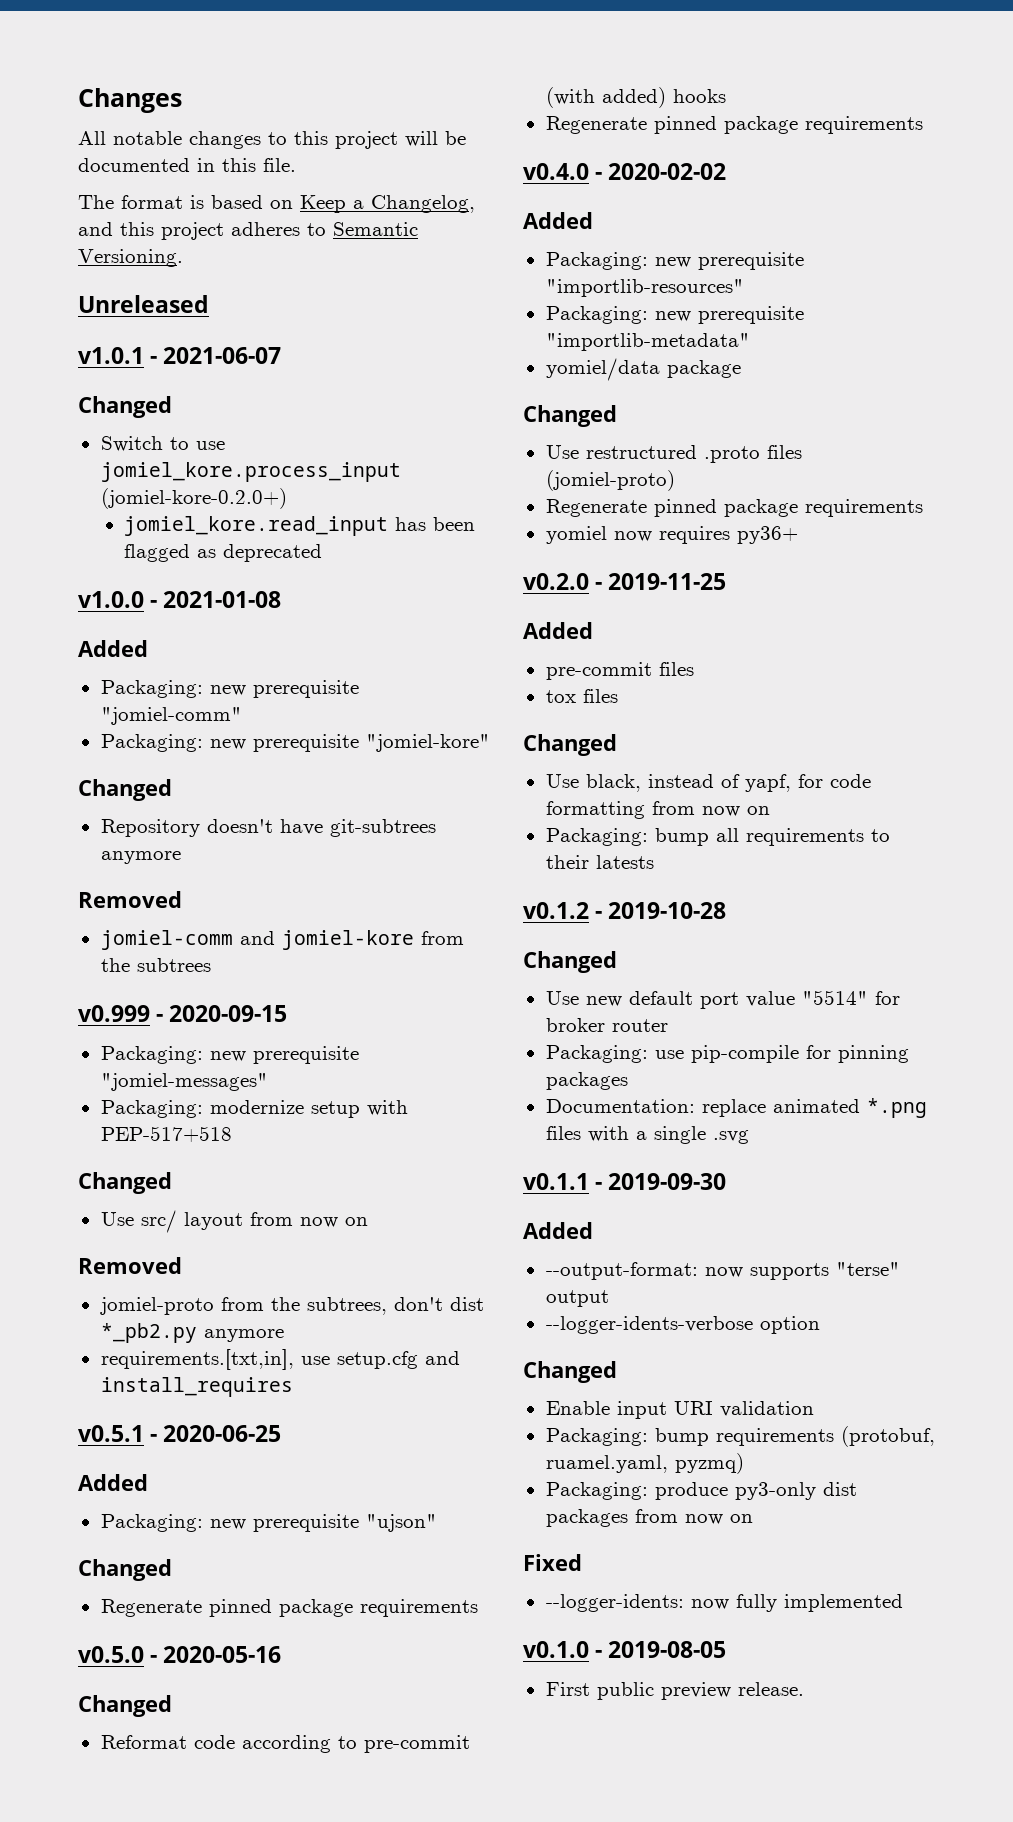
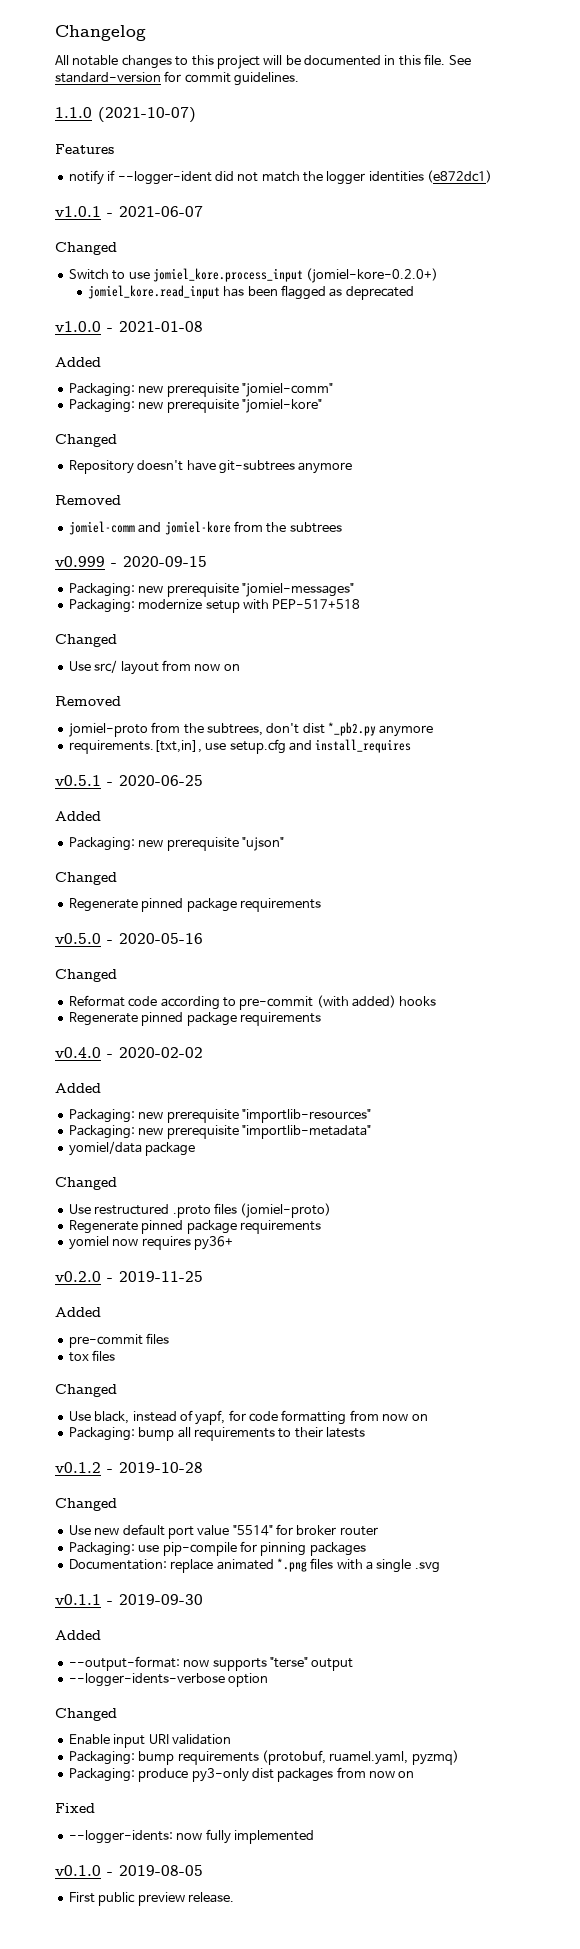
[78,88,182,113] Changes -> [55,25,146,41] Changelog
[78,195,475,213] [78,222,418,240] [78,249,183,267] [78,295,209,313] // The format is based on Keep a Changelog, and this project adheres to Semantic Versioning. // Unreleased -> [448,55,471,65] [55,71,300,86] [55,107,196,123] [55,144,114,154] [68,170,493,185] See standard-version for commit guidelines. // 1.1.0 (2021-10-07) // Features // notify if --logger-ident did not match the logger identities (e872dc1)

